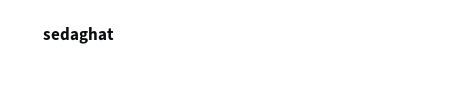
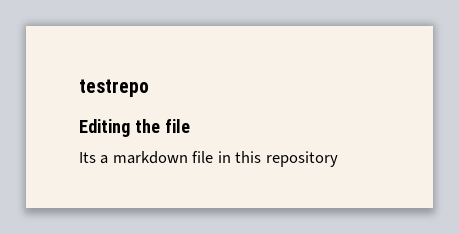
[43,27,114,44] sedaghat -> [79,79,149,97] [79,119,190,137] [79,151,338,167] testrepo // Editing the file // Its a markdown file in this repository

